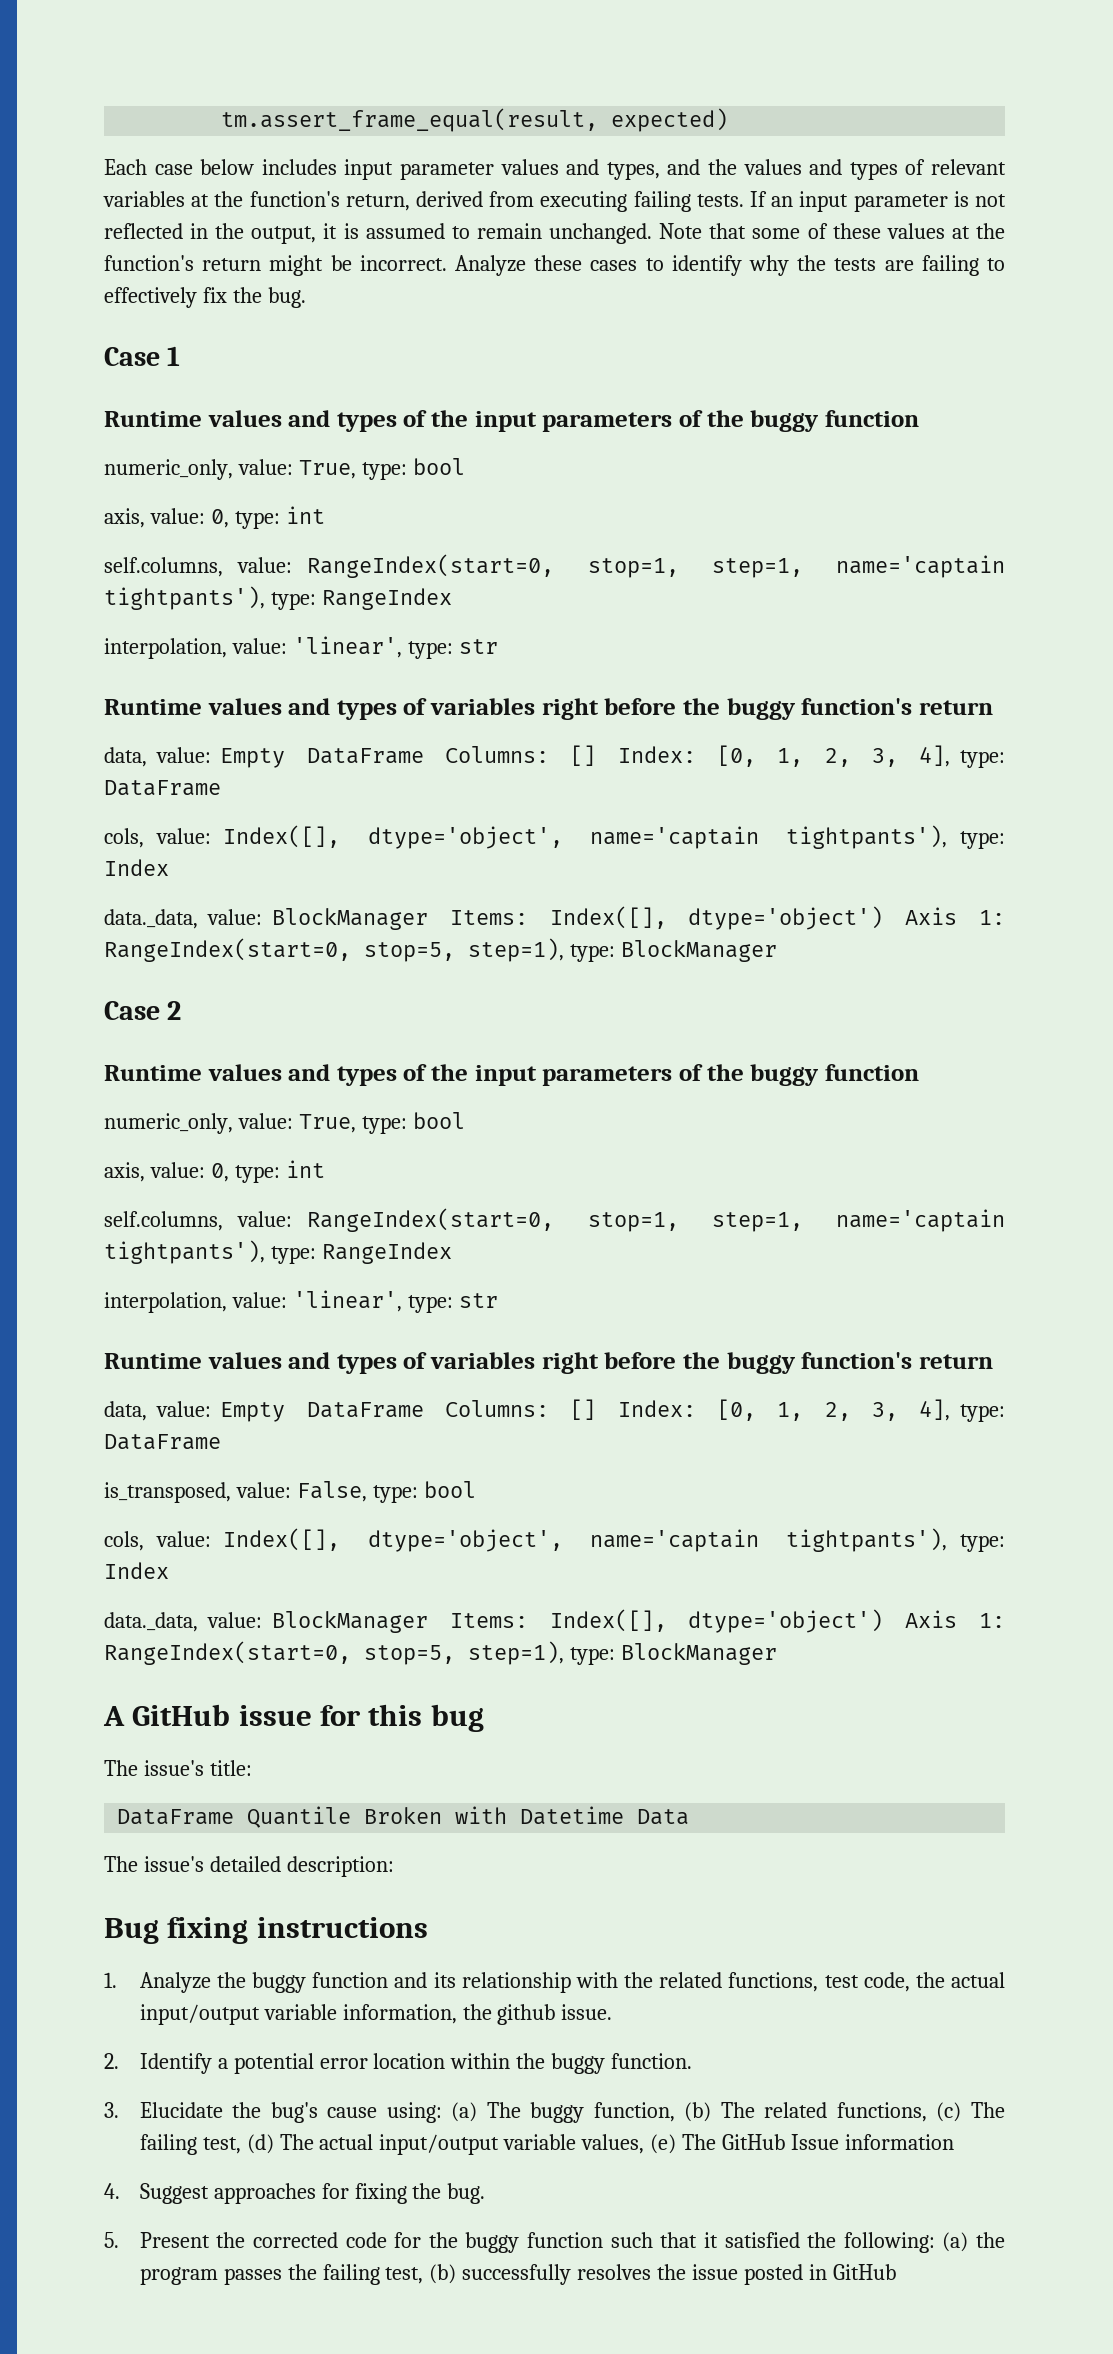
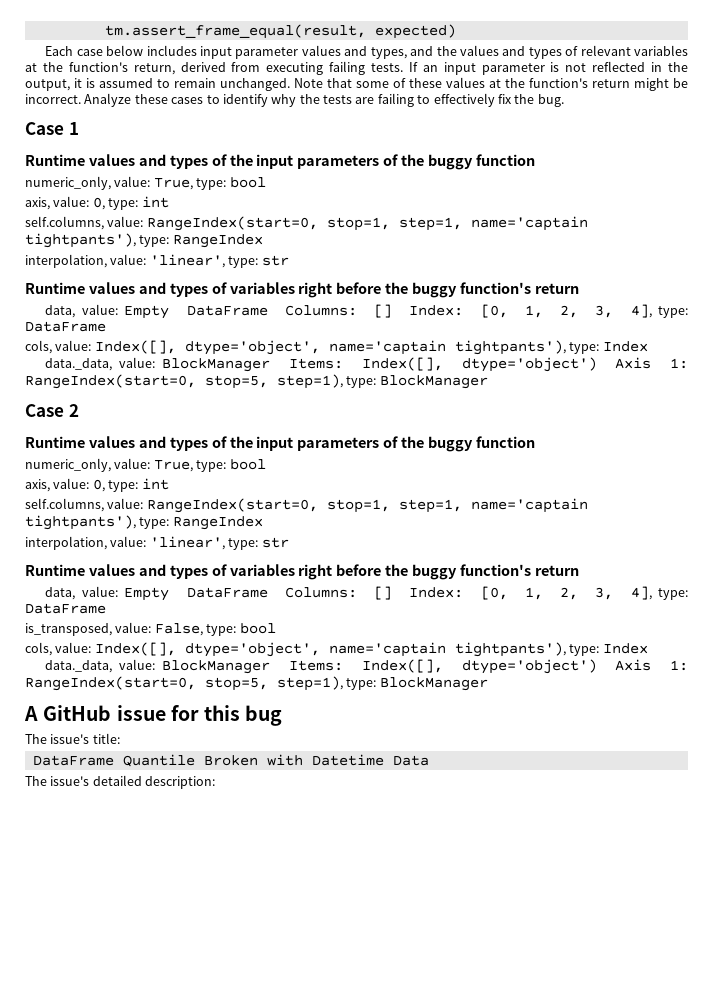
[104,1917,428,1944] [104,1972,1005,1993] [139,2004,613,2025] [104,2053,693,2074] [104,2102,1006,2123] [139,2134,954,2155] [104,2183,486,2204] [104,2232,1005,2253] [139,2264,896,2285] // Bug fixing instructions // 1. Analyze the buggy function and its relationship with the related functions, test code, the actual input/output variable information, the github issue. // 2. Identify a potential error location within the buggy function. // 3. Elucidate the bug's cause using: (a) The buggy function, (b) The related functions, (c) The failing test, (d) The actual input/output variable values, (e) The GitHub Issue information // 4. Suggest approaches for fixing the bug. // 5. Present the corrected code for the buggy function such that it satisfied the following: (a) the program passes the failing test, (b) successfully resolves the issue posted in GitHub -> (216, 782) none

